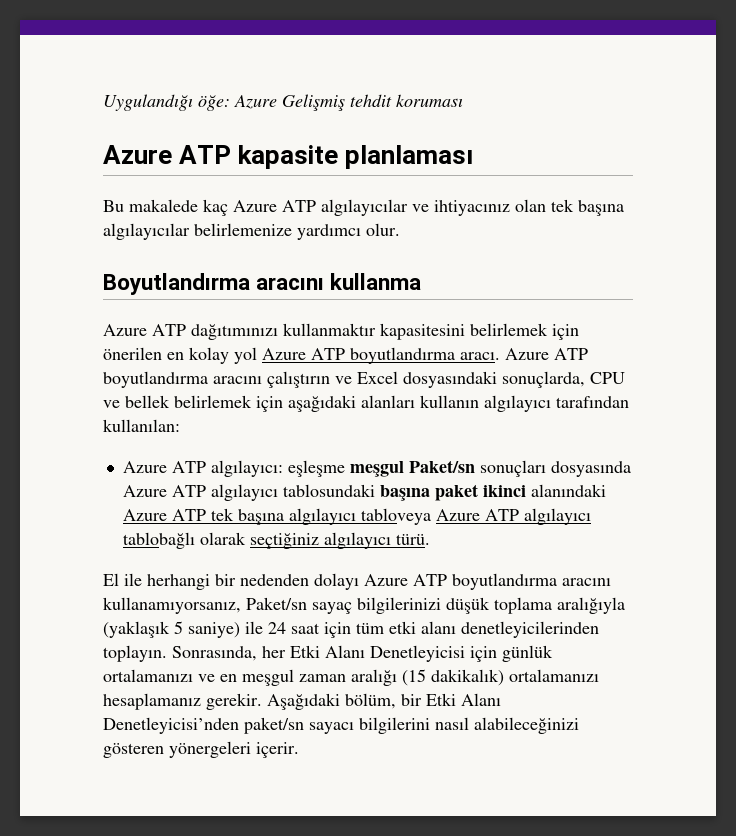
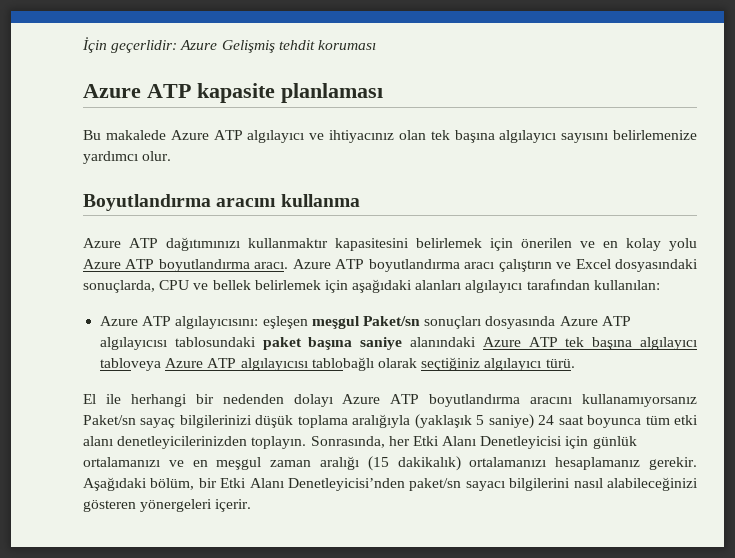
[103,94,230,111] Uygulandığı öğe: -> [82,37,178,53] İçin geçerlidir:
[203,199,408,216] kaç Azure ATP algılayıcılar -> [170,130,306,143] Azure ATP algılayıcı
[103,223,190,240] algılayıcılar -> [499,130,610,143] algılayıcı sayısını
(162, 353) none -> [580,241,595,248] ve
[234,347,257,364] yol -> [669,238,697,251] yolu
[213,376,262,384] aracını -> [464,262,496,269] aracı
[420,395,479,408] kullanın -> (463, 285) none
[210,460,345,477] algılayıcı: eşleşme -> [175,316,308,329] algılayıcısını: eşleşen
[210,484,526,501] algılayıcı tablosundaki başına paket ikinci -> [100,337,403,350] algılayıcısı tablosundaki paket başına saniye
[523,508,591,525] algılayıcı -> [240,358,309,371] algılayıcısı
[103,597,241,614] kullanamıyorsanız, -> [581,394,697,407] kullanamıyorsanız
[245,621,263,634] ile -> (534, 421) none
[324,622,351,638] için -> [587,415,642,428] boyunca
[461,621,599,638] denetleyicilerinden -> [117,436,248,449] denetleyicilerinizden

